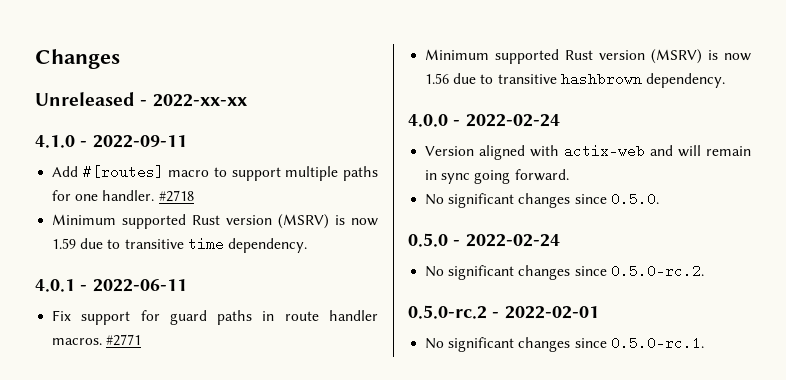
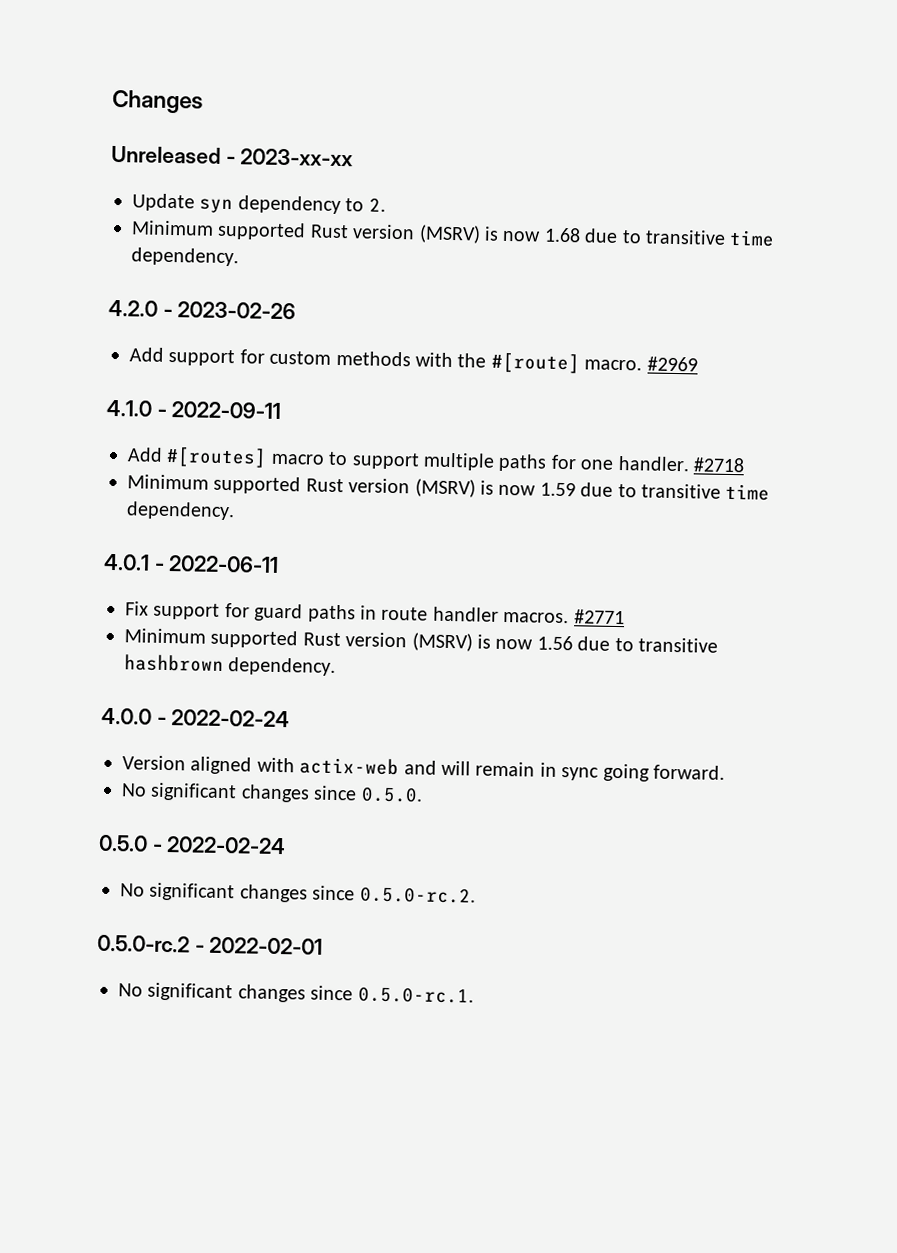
[152,94,248,107] 2022-xx-xx -> [240,148,354,167] [132,193,386,215] [131,220,776,247] [131,247,239,267] [108,299,297,320] [129,347,698,374] 2023-xx-xx // Update syn dependency to 2. // Minimum supported Rust version (MSRV) is now 1.68 due to transitive time dependency. // 4.2.0 - 2023-02-26 // Add support for custom methods with the #[route] macro. #2969

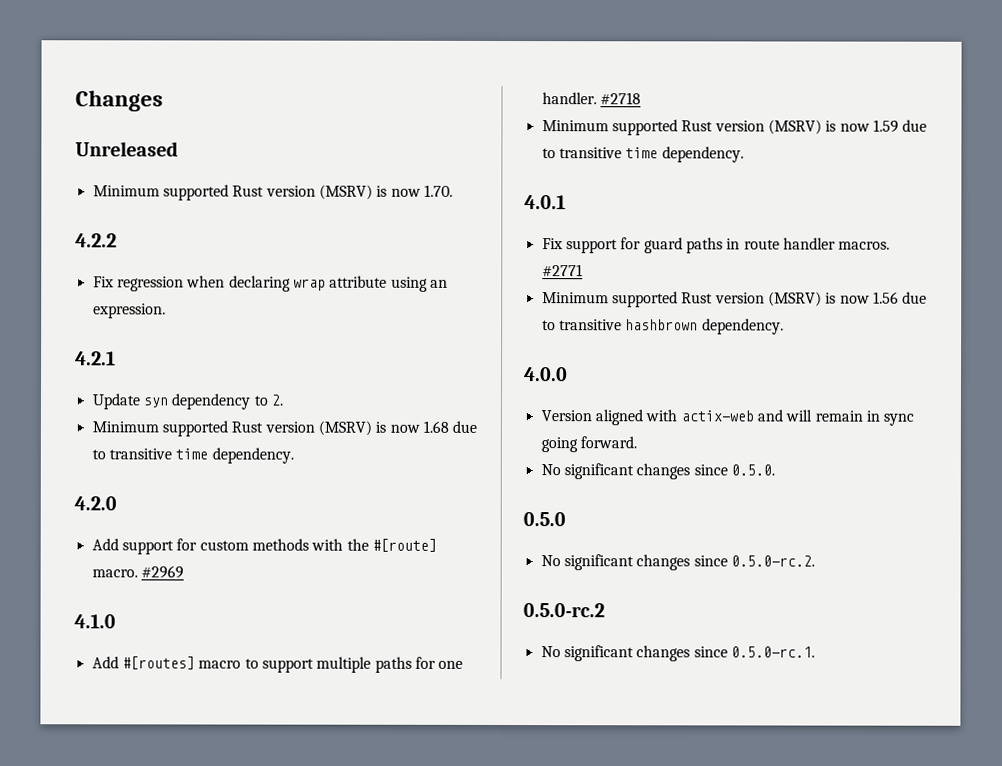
[225,148,354,167] - 2023-xx-xx -> [92,184,453,201] [75,233,117,248] [92,275,448,292] [92,303,166,319] [75,351,116,366] // Minimum supported Rust version (MSRV) is now 1.70. // 4.2.2 // Fix regression when declaring wrap attribute using an expression. // 4.2.1
[162,301,297,320] - 2023-02-26 -> (117, 503) none
[156,401,282,419] - 2022-09-11 -> (116, 621) none
[153,555,280,573] - 2022-06-11 -> (566, 202) none
[156,709,291,728] - 2022-02-24 -> (568, 374) none
[151,836,287,855] - 2022-02-24 -> (566, 519) none
[194,936,324,955] - 2022-02-01 -> (605, 610) none

